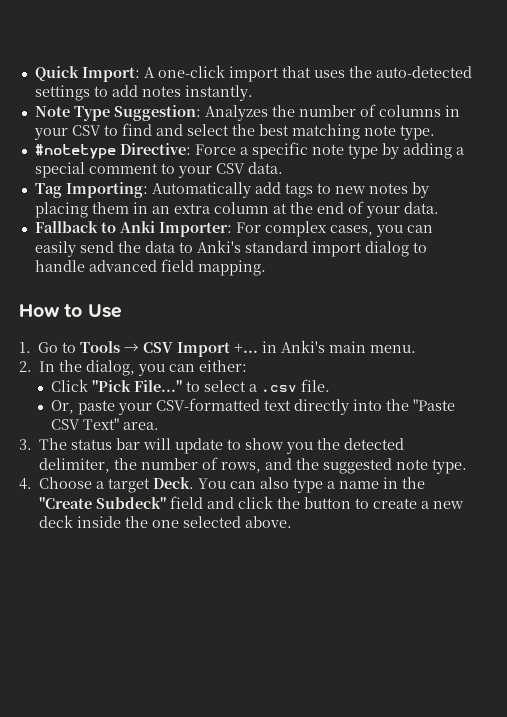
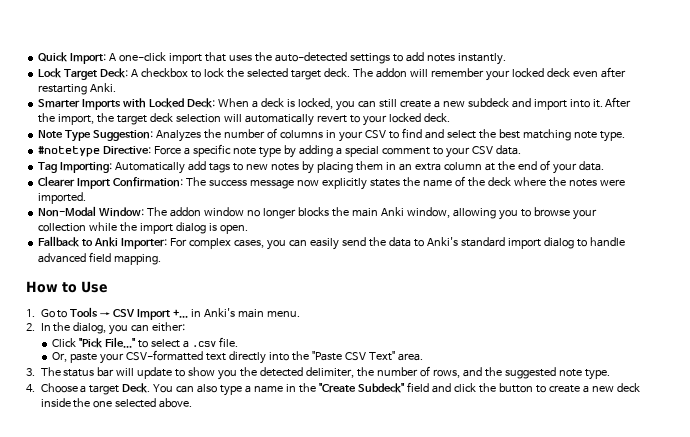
(253, 93) none -> [38,67,626,81] [38,83,117,95] [38,97,632,111] [38,113,450,126] // Lock Target Deck: A checkbox to lock the selected target deck. The addon will remember your locked deck even after restarting Anki. // Smarter Imports with Locked Deck: When a deck is locked, you can still create a new subdeck and import into it. After the import, the target deck selection will automatically revert to your locked deck.
(439, 208) none -> [38,176,625,190] [38,192,87,204] [38,206,597,220] [38,222,248,234] // Clearer Import Confirmation: The success message now explicitly states the name of the deck where the notes were imported. // Non-Modal Window: The addon window no longer blocks the main Anki window, allowing you to browse your collection while the import dialog is open.

